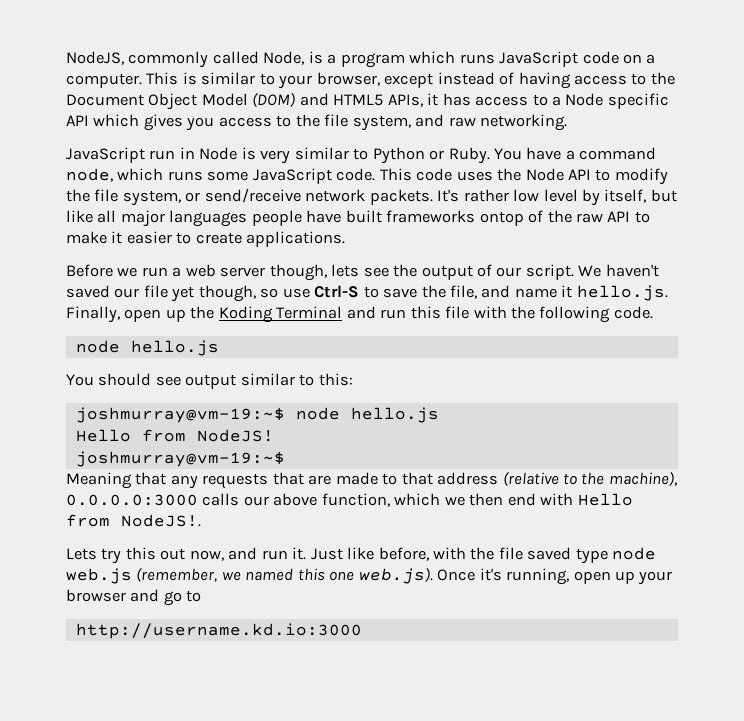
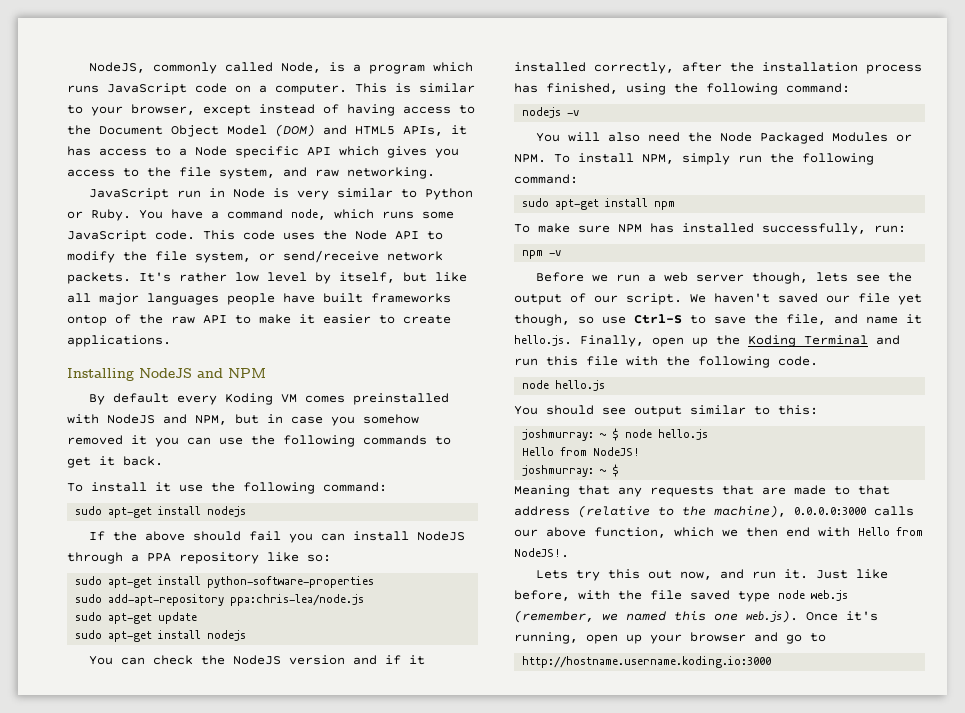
(346, 239) none -> [67,368,266,381] [89,393,450,405] [67,414,419,426] [67,435,451,447] [67,456,163,468] [67,482,387,494] [75,506,247,518] [89,531,466,543] [67,552,331,564] [75,576,375,588] [75,594,365,606] [75,612,198,624] [75,630,247,642] [89,655,426,665] [514,62,922,74] [514,83,850,95] [522,107,580,118] [536,132,913,144] [514,153,874,165] [514,174,578,184] [522,198,676,210] [514,223,906,235] [522,250,562,259] // Installing NodeJS and NPM // By default every Koding VM comes preinstalled with NodeJS and NPM, but in case you somehow removed it you can use the following commands to get it back. // To install it use the following command: // sudo apt-get install nodejs // If the above should fail you can install NodeJS through a PPA repository like so: // sudo apt-get install python-software-properties // sudo add-apt-repository ppa:chris-lea/node.js // sudo apt-get update // sudo apt-get install nodejs // You can check the NodeJS version and if it installed correctly, after the installation process has finished, using the following command: // nodejs -v // You will also need the Node Packaged Modules or NPM. To install NPM, simply run the following command: // sudo apt-get install npm // To make sure NPM has installed successfully, run: // npm -v
[75,407,285,423] joshmurray@vm-19:~$ -> [522,428,620,441] joshmurray: ~ $
[75,451,285,467] joshmurray@vm-19:~$ -> [522,464,620,477] joshmurray: ~ $
[75,623,362,639] http://username.kd.io:3000 -> [522,656,772,668] http://hostname.username.koding.io:3000

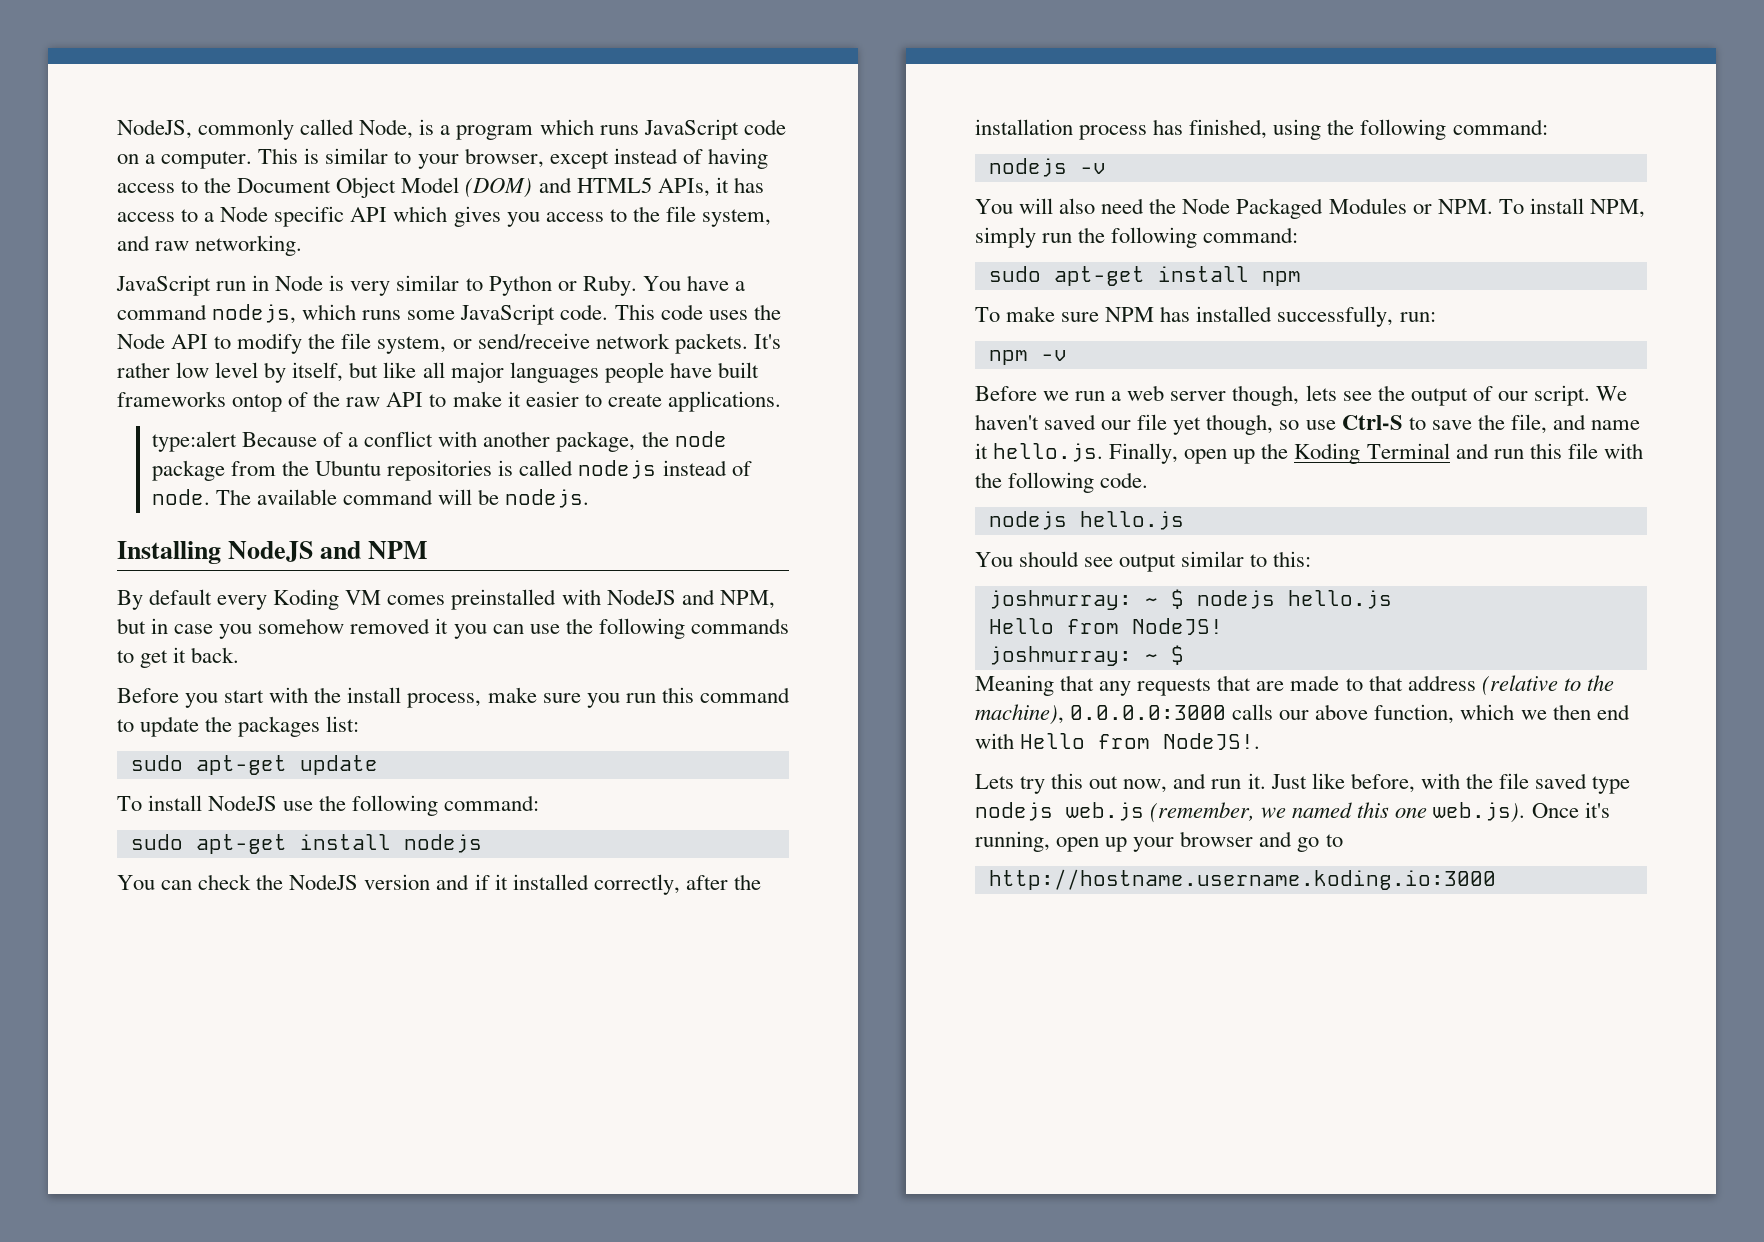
[291,209,326,220] node, -> [212,304,297,324] nodejs,
(171, 341) none -> [151,431,727,452] [151,460,752,481] [151,489,590,508] // type:alert Because of a conflict with another package, the node package from the Ubuntu repositories is called nodejs instead of node. The available command will be nodejs.
[67,482,171,492] // To install it -> [117,687,790,708] [117,716,360,737] [130,755,378,775] [117,795,278,811] // Before you start with the install process, make sure you run this command to update the packages list: // sudo apt-get update // To install NodeJS
[89,531,466,543] [67,552,331,564] [75,576,375,588] [75,594,365,606] [75,612,198,624] [75,630,247,642] // If the above should fail you can install NodeJS through a PPA repository like so: // sudo apt-get install python-software-properties // sudo add-apt-repository ppa:chris-lea/node.js // sudo apt-get update // sudo apt-get install nodejs -> (482, 843) none
[522,380,550,389] node -> [988,511,1067,530] nodejs
[625,429,653,438] node -> [1196,590,1275,609] nodejs
[778,590,805,599] node -> [975,802,1053,821] nodejs

